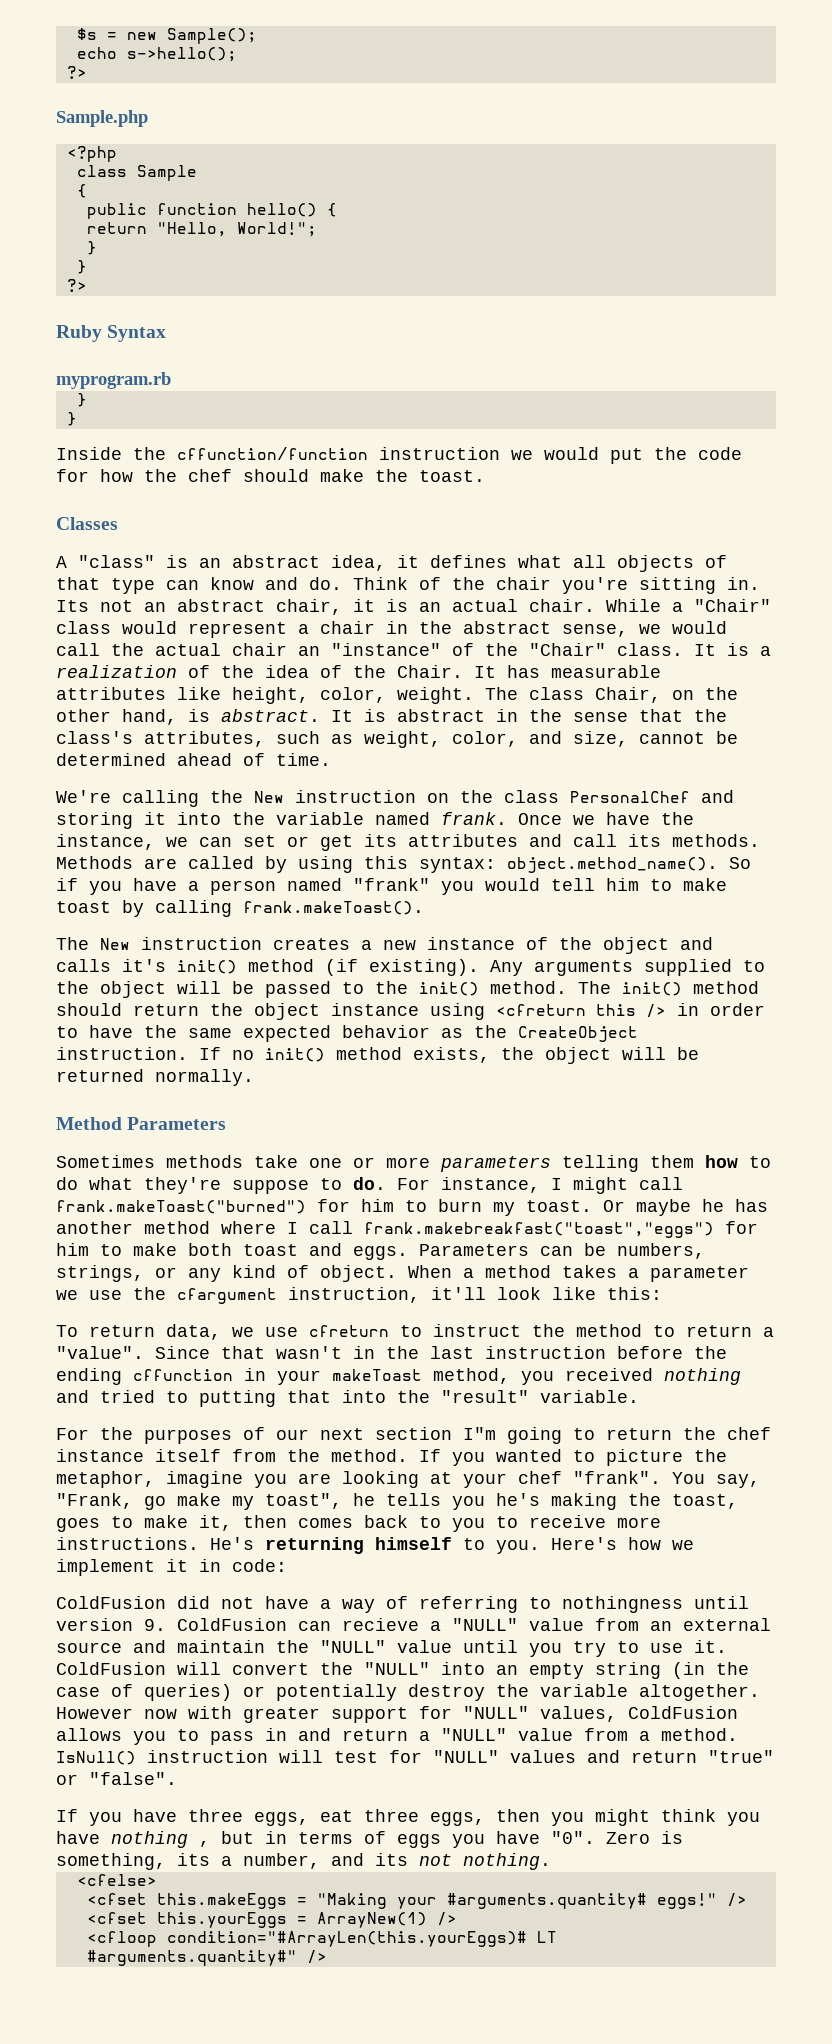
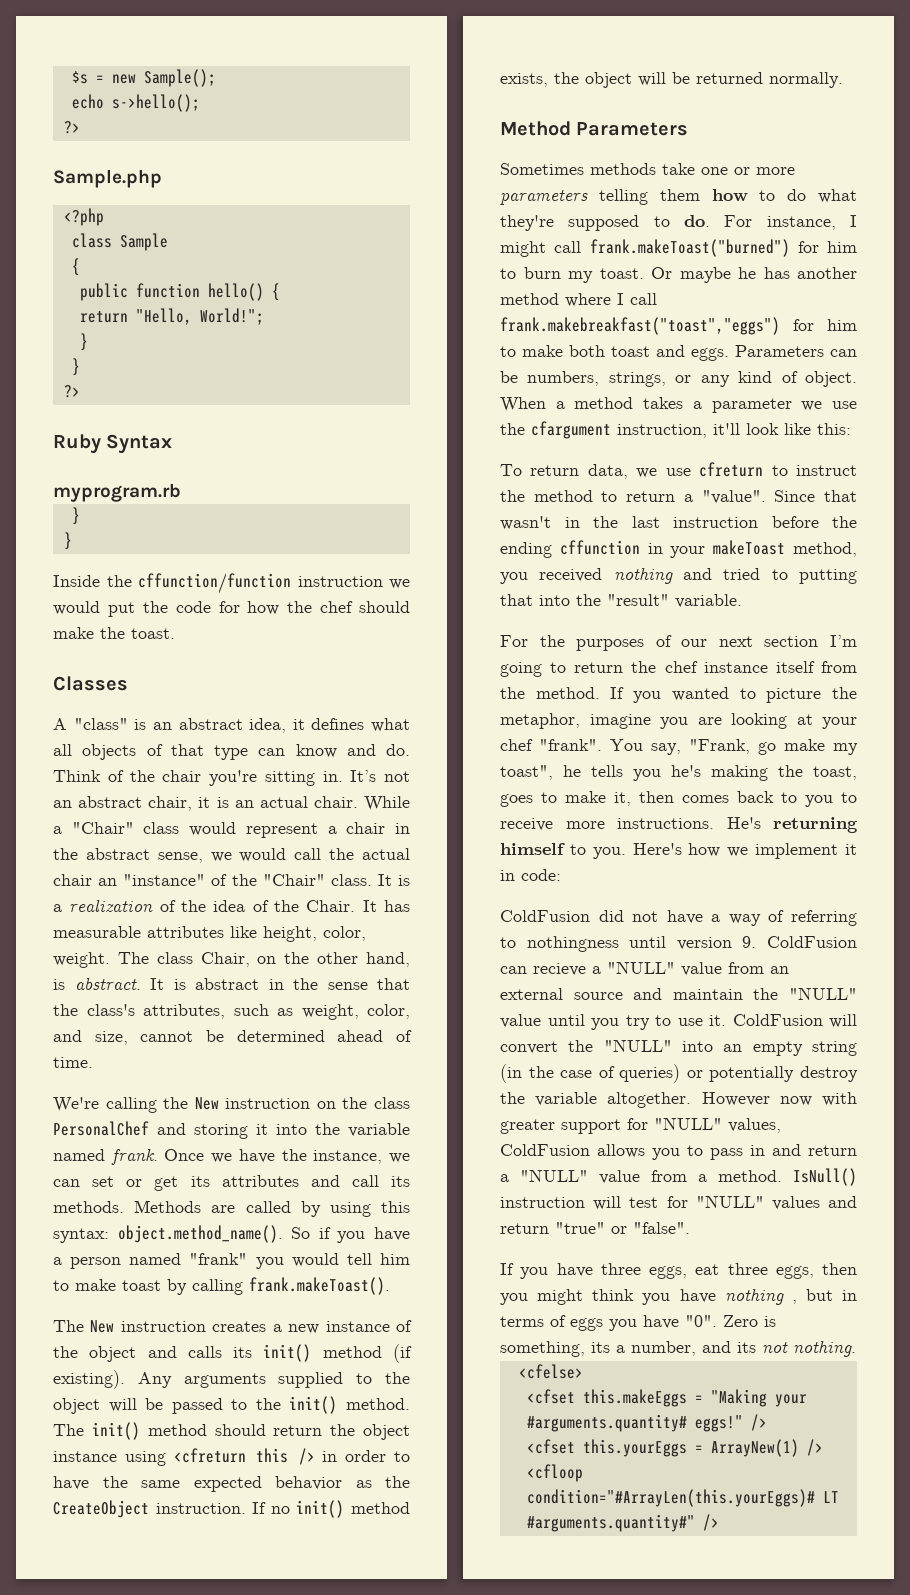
[56,600,89,612] Its -> [350,770,377,782] It’s
[122,959,166,972] it's -> [233,1347,253,1358] its
[232,1180,309,1194] suppose -> [568,215,640,231] supposed
[463,1427,496,1440] I"m -> [830,635,857,647] I’m

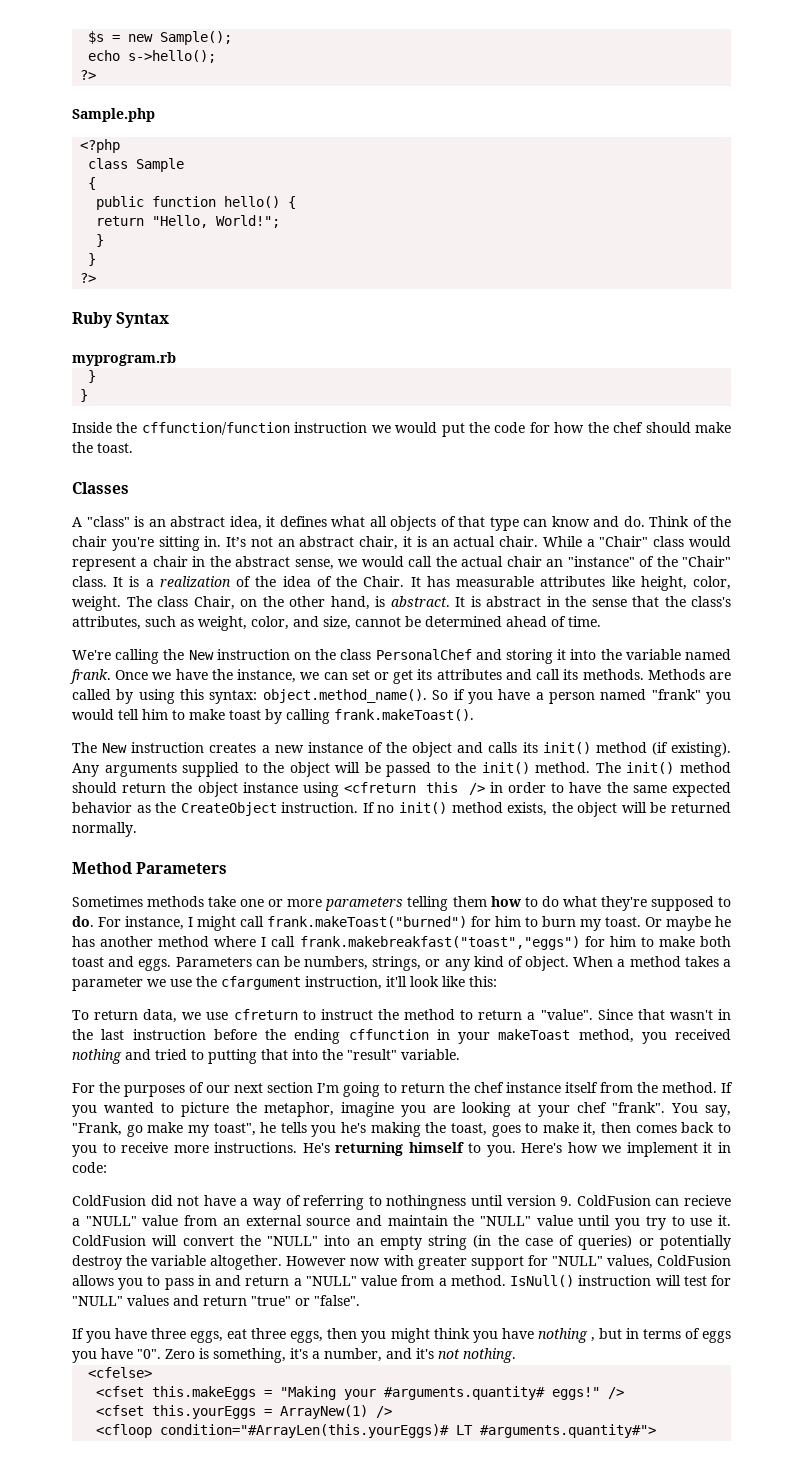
[591,1342,610,1353] its -> [290,1348,308,1359] it's
[737,1342,756,1353] its -> [416,1348,434,1359] it's
[526,1514,719,1532] #arguments.quantity#" /> -> [480,1424,657,1438] #arguments.quantity#">

